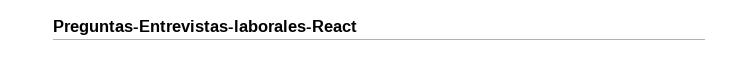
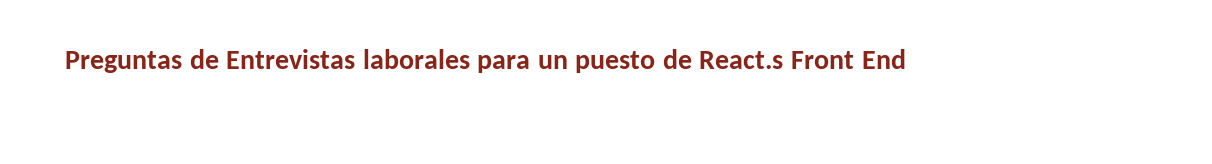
[53,20,357,35] Preguntas-Entrevistas-laborales-React -> [65,49,906,73] Preguntas de Entrevistas laborales para un puesto de React.s Front End

